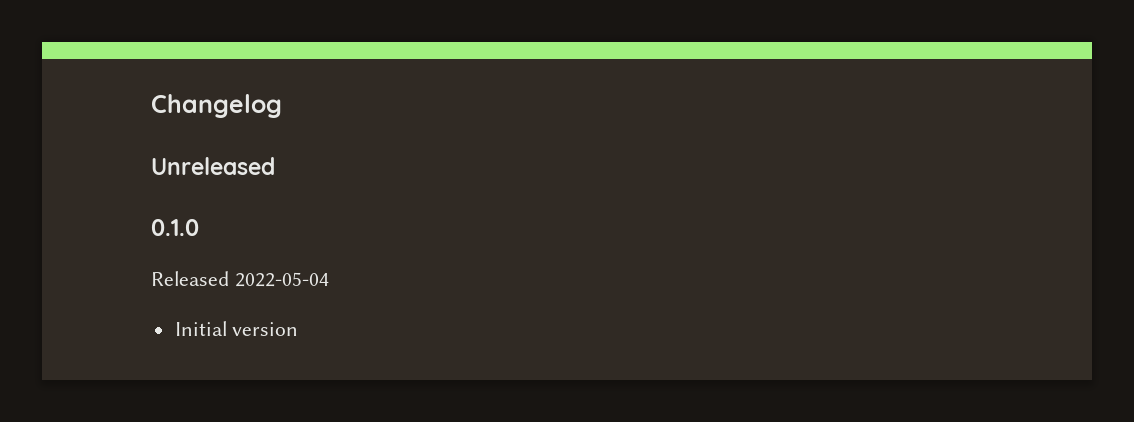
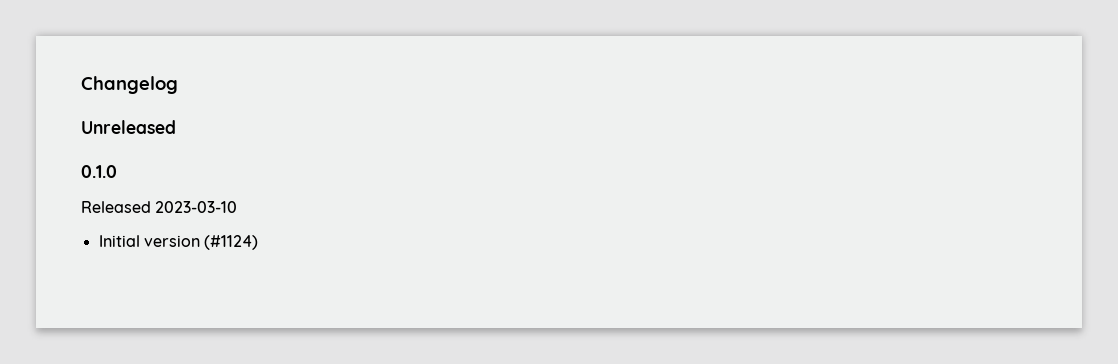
[234,272,329,287] 2022-05-04 -> [155,201,238,213] 2023-03-10
(299, 329) none -> [204,235,259,250] (#1124)

